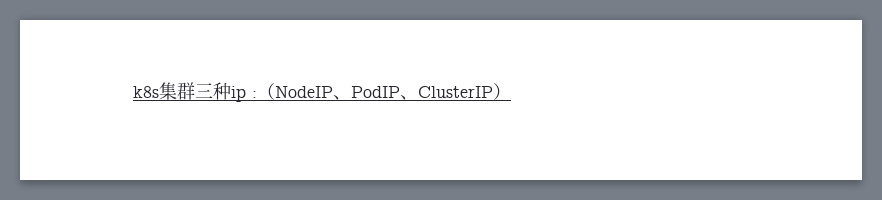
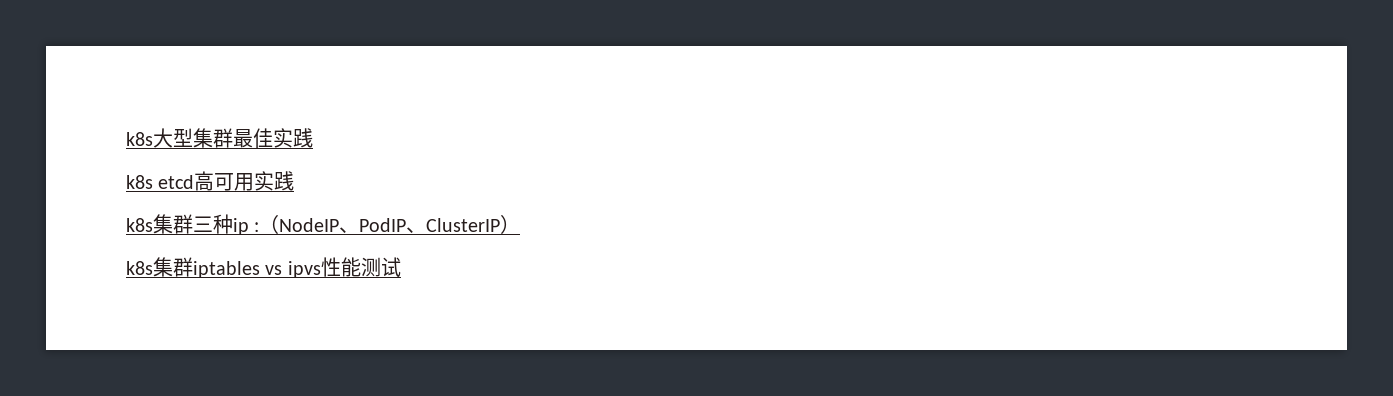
[132,86,159,98] k8s -> [126,128,313,148] [126,171,295,191] [126,218,153,232] k8s大型集群最佳实践 // k8s etcd高可用实践 // k8s
(511, 91) none -> [126,257,401,278] // k8s集群iptables vs ipvs性能测试

